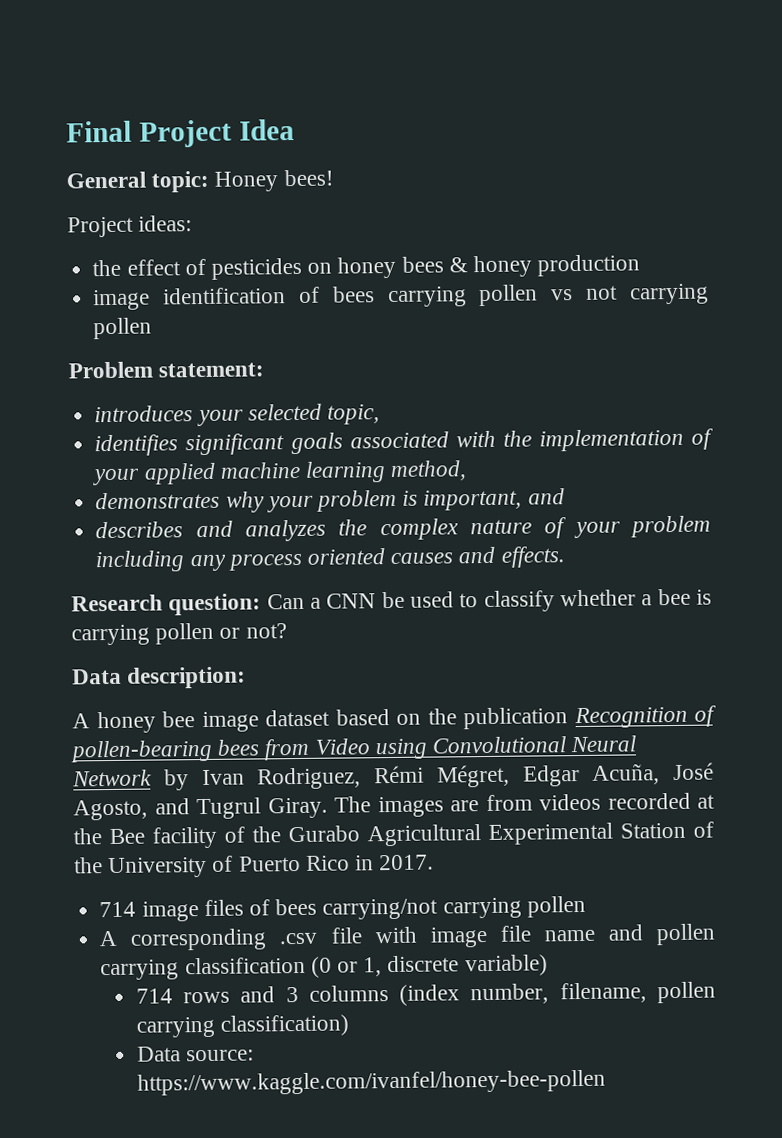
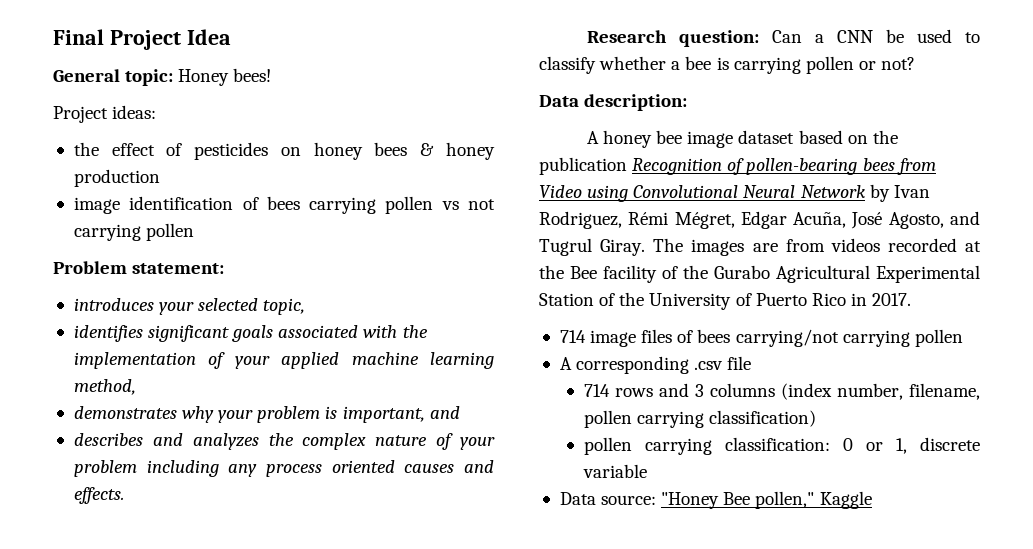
[374,923,716,948] [100,954,548,981] with image file name and pollen carrying classification (0 or 1, discrete variable) -> (752, 363) none
[136,1046,254,1062] [136,1069,606,1096] Data source: https://www.kaggle.com/ivanfel/honey-bee-pollen -> [583,437,980,455] [582,464,647,478] [559,491,872,509] pollen carrying classification: 0 or 1, discrete variable // Data source: "Honey Bee pollen," Kaggle

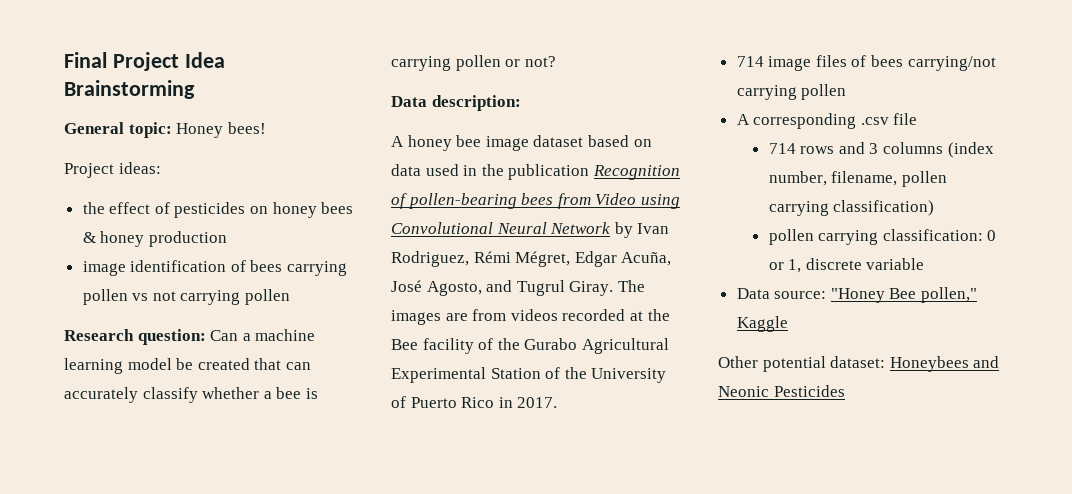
(231, 37) none -> [64,80,195,99] Brainstorming
[53,261,225,274] [73,298,306,315] [73,325,428,342] [73,352,495,369] [73,379,136,395] [73,406,460,423] [73,433,495,450] [73,460,495,477] [73,487,124,504] [586,29,981,47] Problem statement: // introduces your selected topic, // identifies significant goals associated with the implementation of your applied machine learning method, // demonstrates why your problem is important, and // describes and analyzes the complex nature of your problem including any process oriented causes and effects. // Research question: Can a CNN be used to -> [64,329,316,345] [64,358,311,374] [64,387,138,403] Research question: Can a machine learning model be created that can accurately
(868, 139) none -> [391,164,478,176] data used in
(872, 500) none -> [718,356,1000,372] [718,385,845,397] // Other potential dataset: Honeybees and Neonic Pesticides

